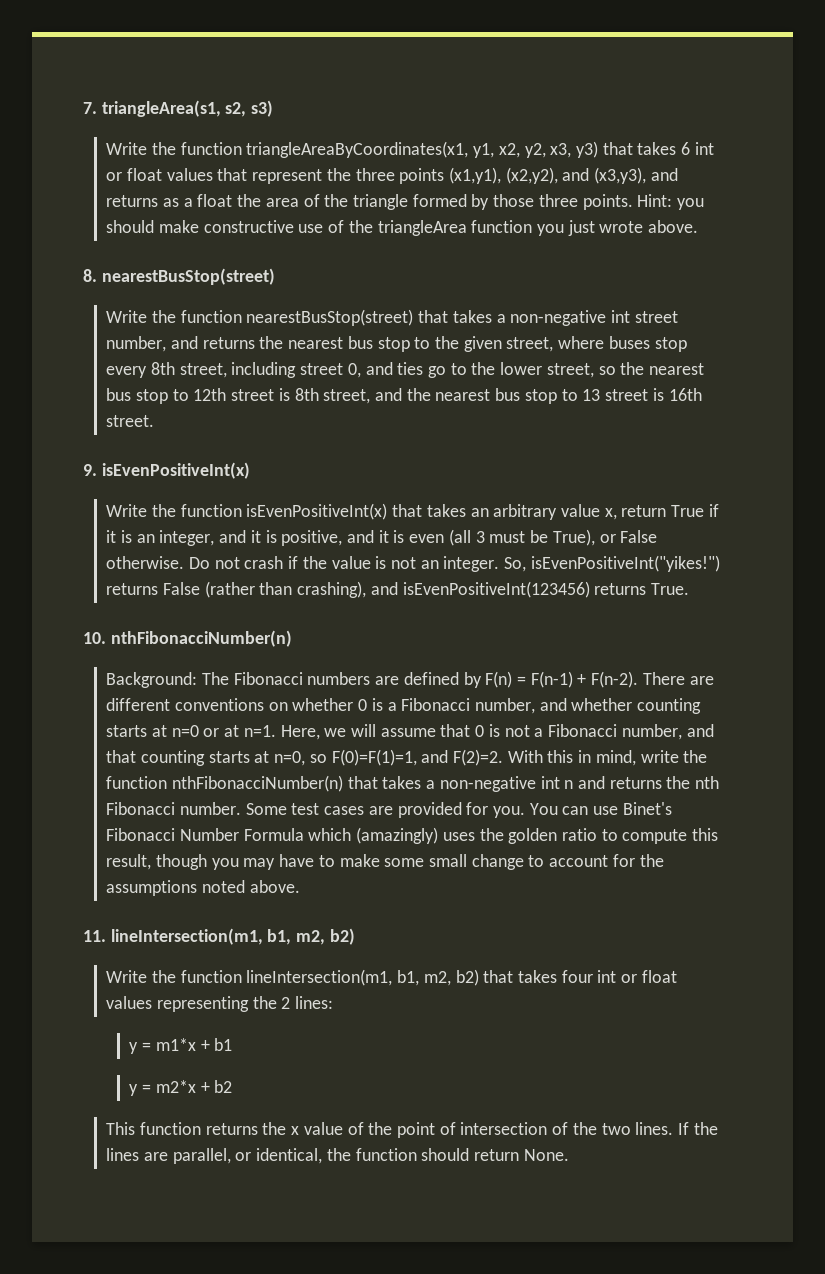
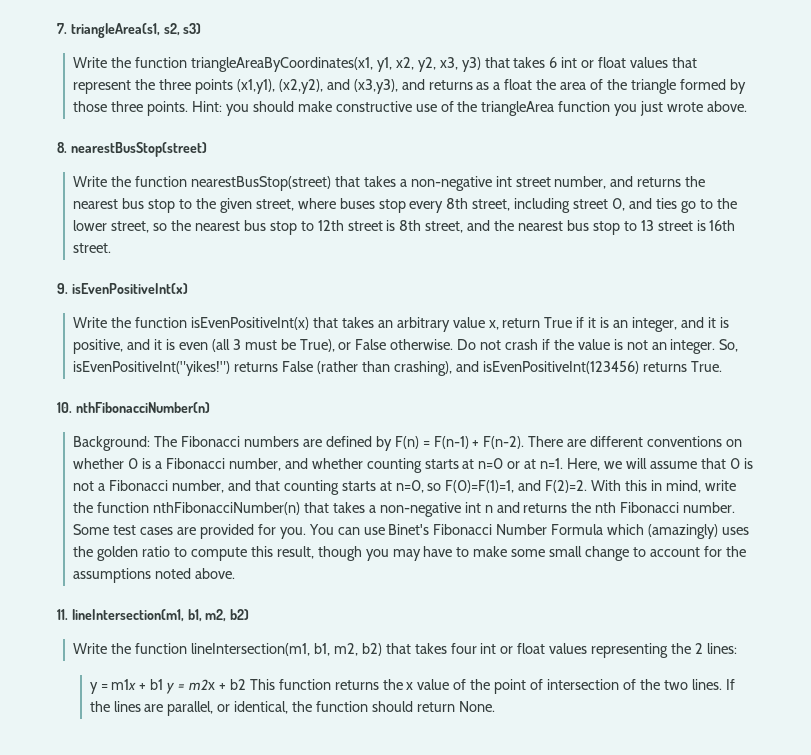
[155,1038,196,1051] m1*x -> [111,679,137,690] m1x
[129,1080,196,1096] // y = m2*x -> [166,679,216,694] y = m2x
(233, 1086) // -> (246, 684) none

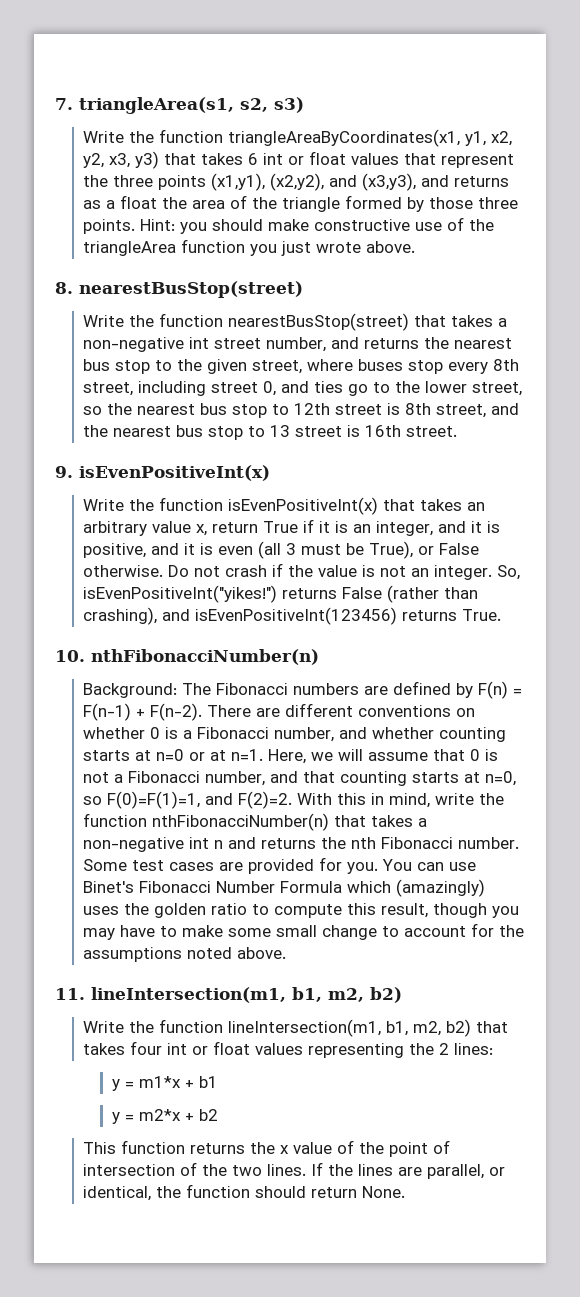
[111,679,137,690] m1x -> [138,1076,181,1088] m1*x
[166,679,216,694] y = m2x -> [111,1109,181,1124] // y = m2*x
(246, 684) none -> (218, 1115) //

